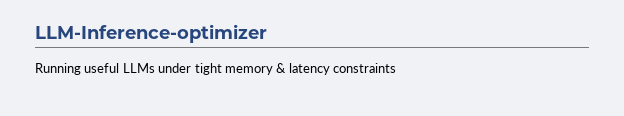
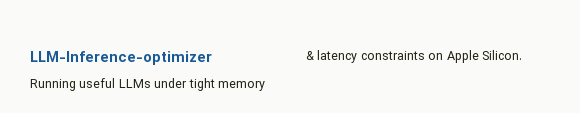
(396, 68) none -> [428,50,522,63] on Apple Silicon.

